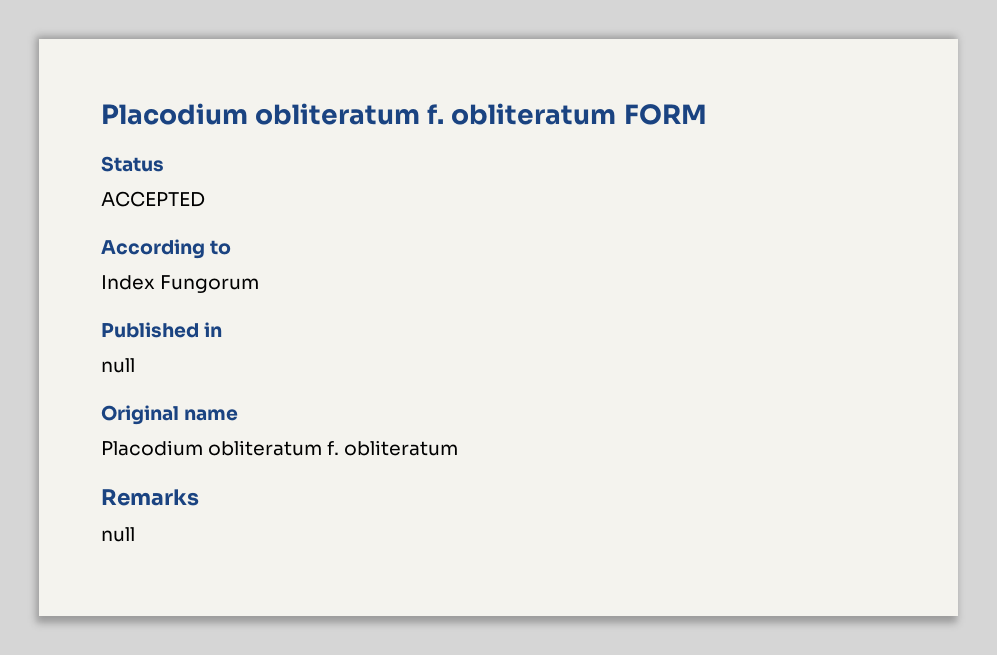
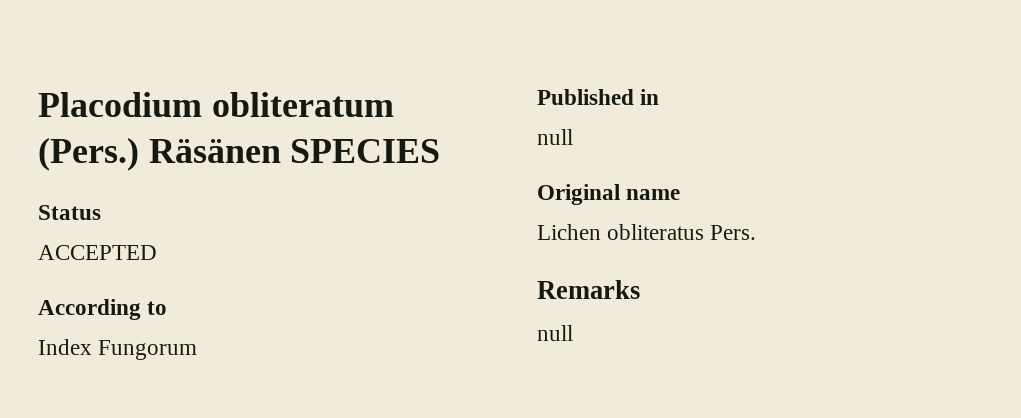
[101,103,707,125] Placodium obliteratum f. obliteratum FORM -> [38,92,394,117] [38,138,441,171] Placodium obliteratum (Pers.) Räsänen SPECIES
[101,440,459,456] Placodium obliteratum f. obliteratum -> [537,224,757,240] Lichen obliteratus Pers.

